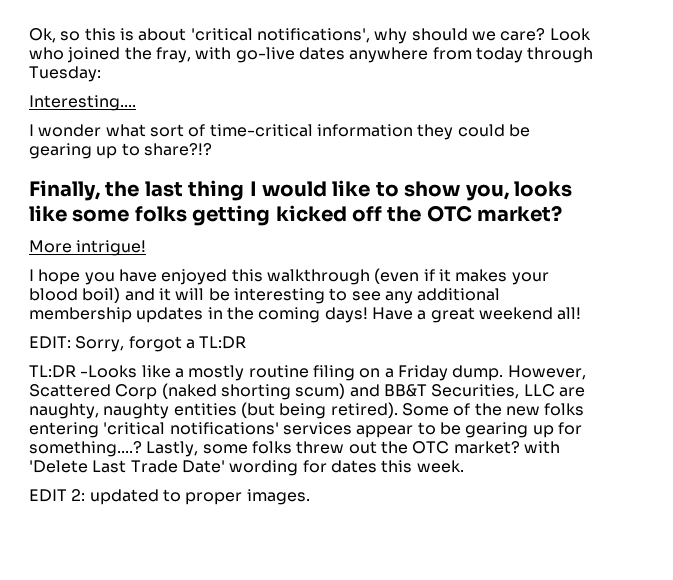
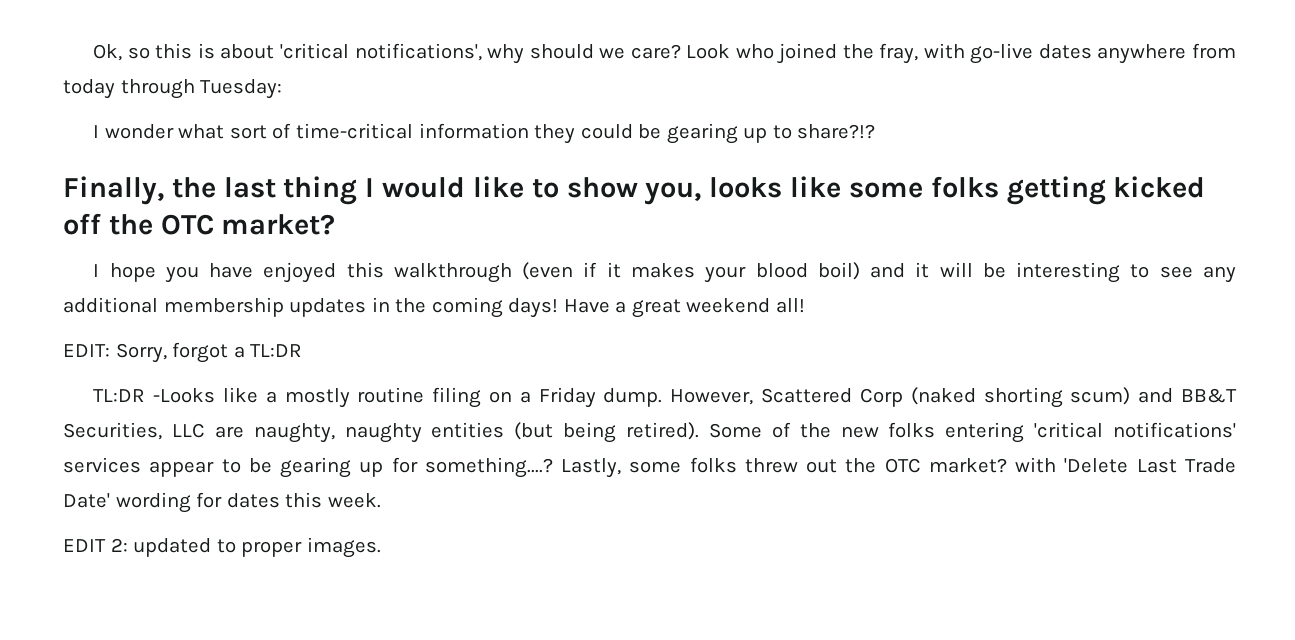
[29,95,136,111] // Interesting.... -> (283, 89) none
[29,240,147,256] // More intrigue! -> (336, 224) none

